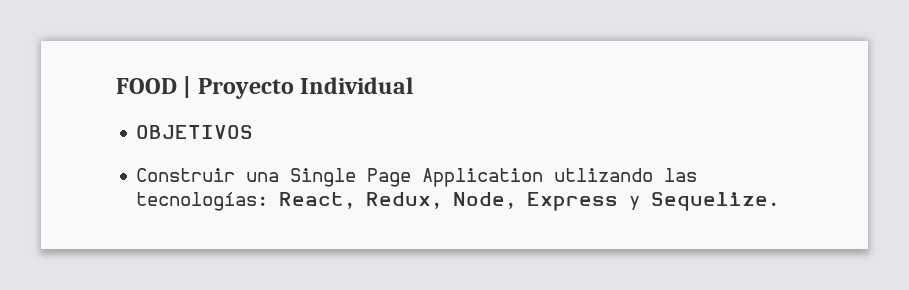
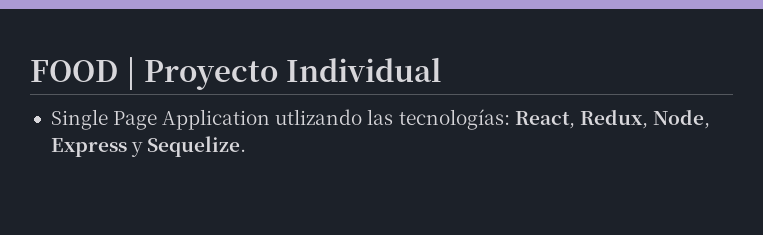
[136,125,254,139] [136,168,280,182] OBJETIVOS // Construir una -> (441, 69) none

